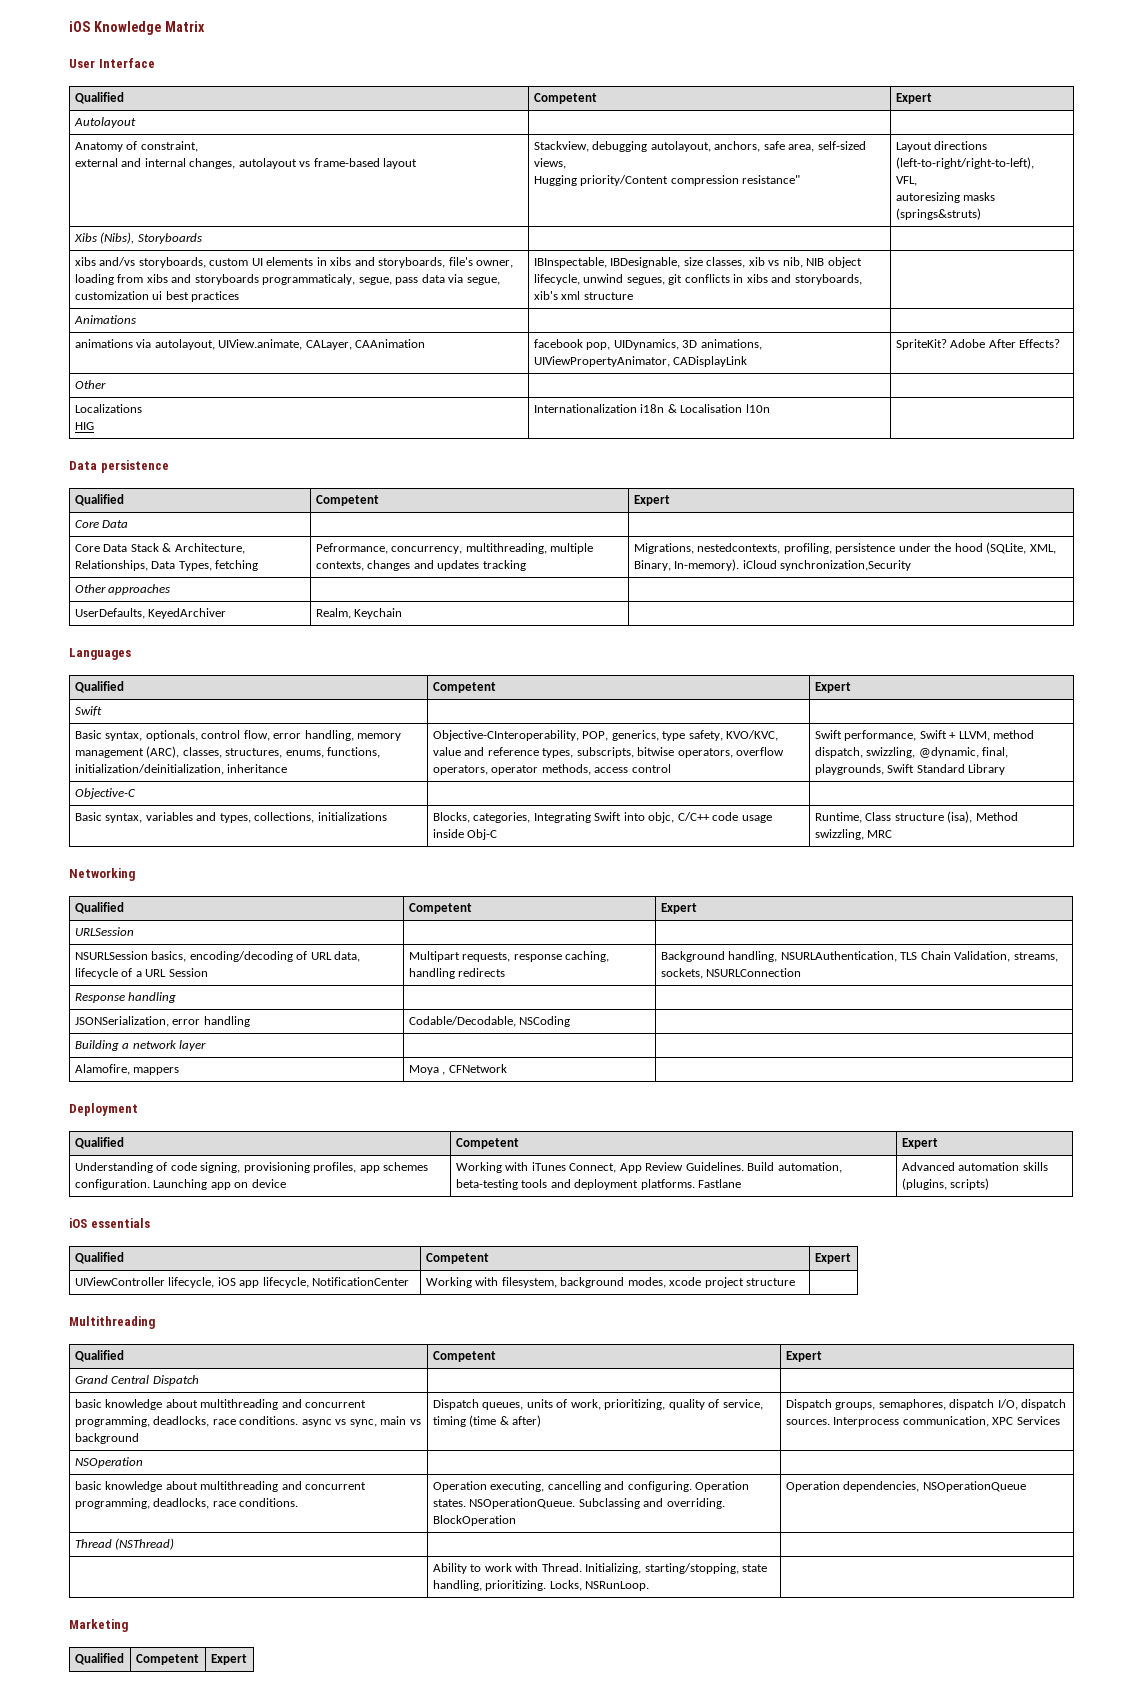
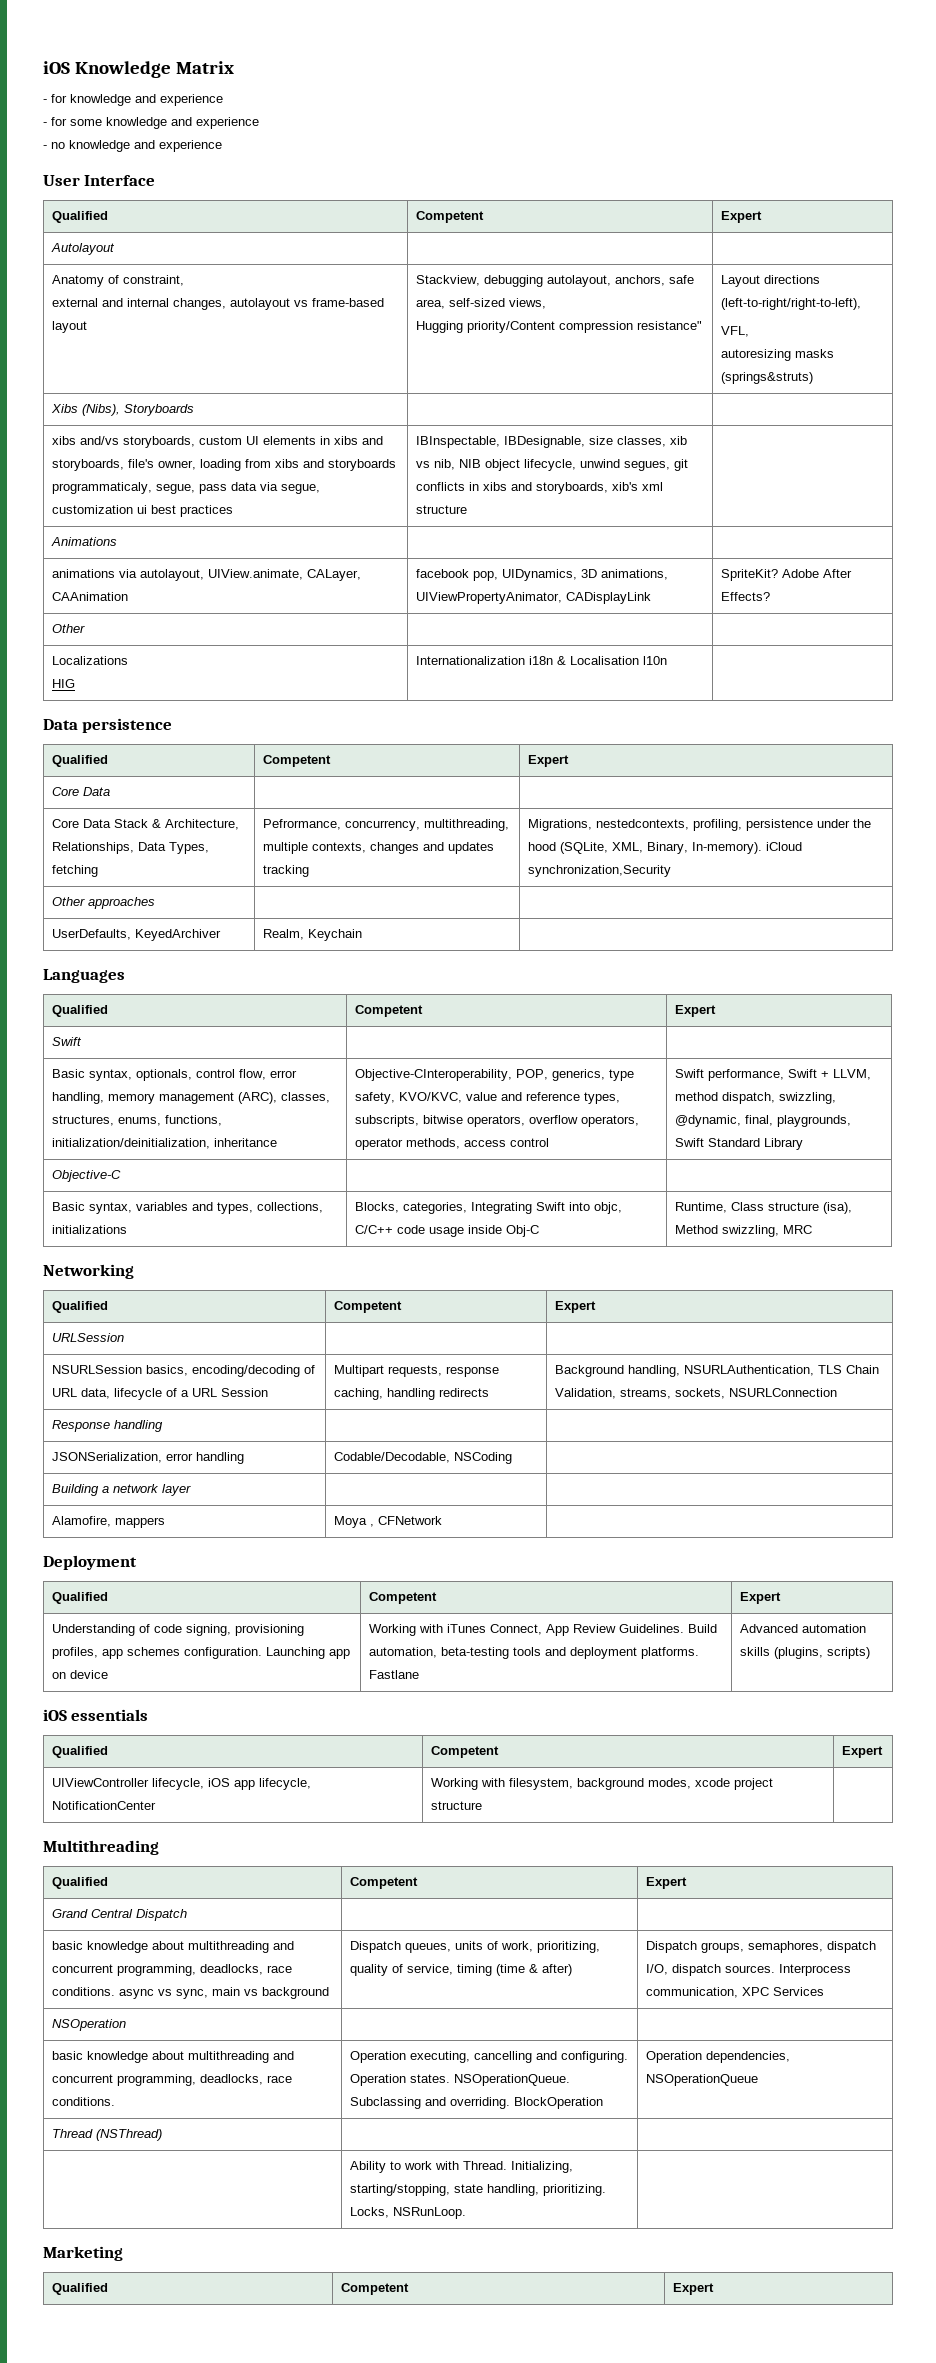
(205, 26) none -> [43,94,223,106] [43,117,259,129] [43,140,222,152] // - for knowledge and experience // - for some knowledge and experience // - no knowledge and experience

